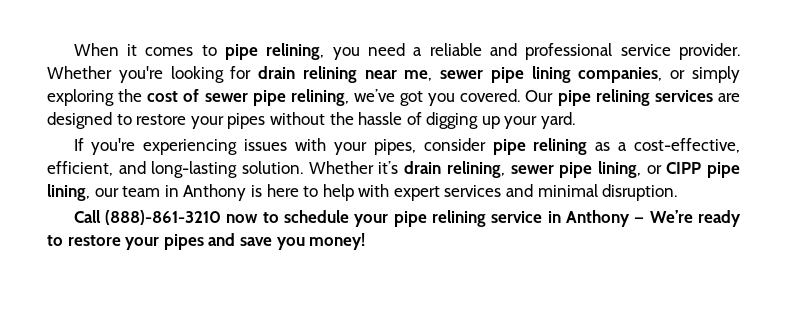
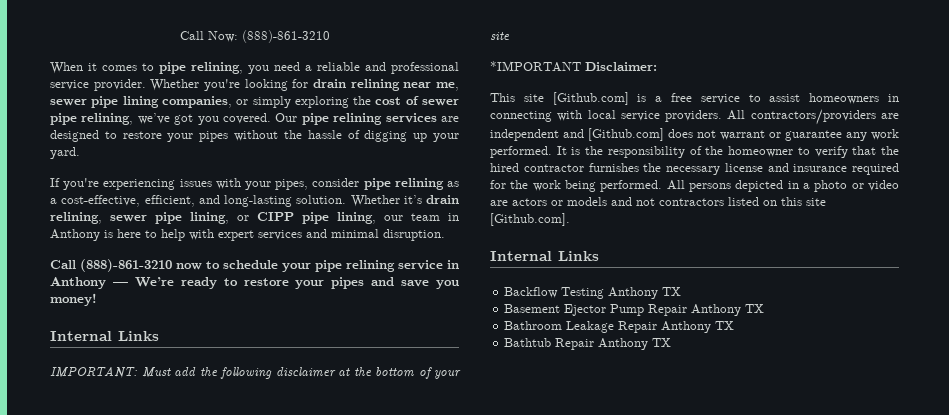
(73, 49) none -> [179,30,330,43] Call Now: (888)-861-3210 //
(366, 241) none -> [50,331,159,341] [50,366,461,379] [490,32,510,40] [490,61,657,72] [490,92,899,105] [490,109,899,125] [490,128,899,141] [490,146,900,158] [490,163,899,175] [490,180,899,192] [490,197,826,206] [490,213,570,226] [490,251,599,261] [504,287,682,299] [504,304,765,316] [504,321,735,333] [504,338,672,350] // Internal Links // IMPORTANT: Must add the following disclaimer at the bottom of your site // *IMPORTANT Disclaimer: // This site [Github.com] is a free service to assist homeowners in connecting with local service providers. All contractors/providers are independent and [Github.com] does not warrant or guarantee any work performed. It is the responsibility of the homeowner to verify that the hired contractor furnishes the necessary license and insurance required for the work being performed. All persons depicted in a photo or video are actors or models and not contractors listed on this site [Github.com]. // Internal Links // Backflow Testing Anthony TX // Basement Ejector Pump Repair Anthony TX // Bathroom Leakage Repair Anthony TX // Bathtub Repair Anthony TX

